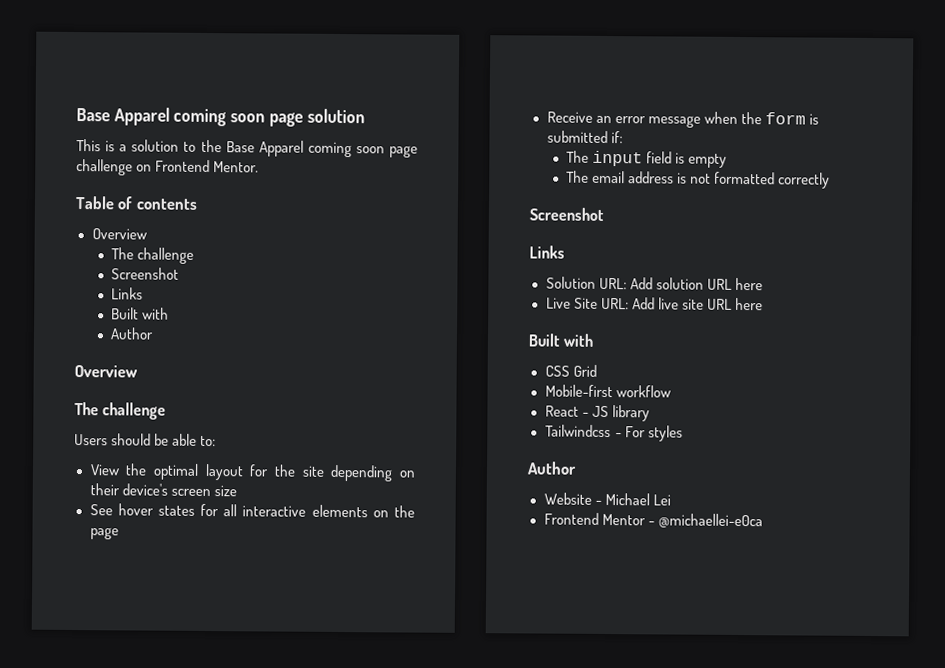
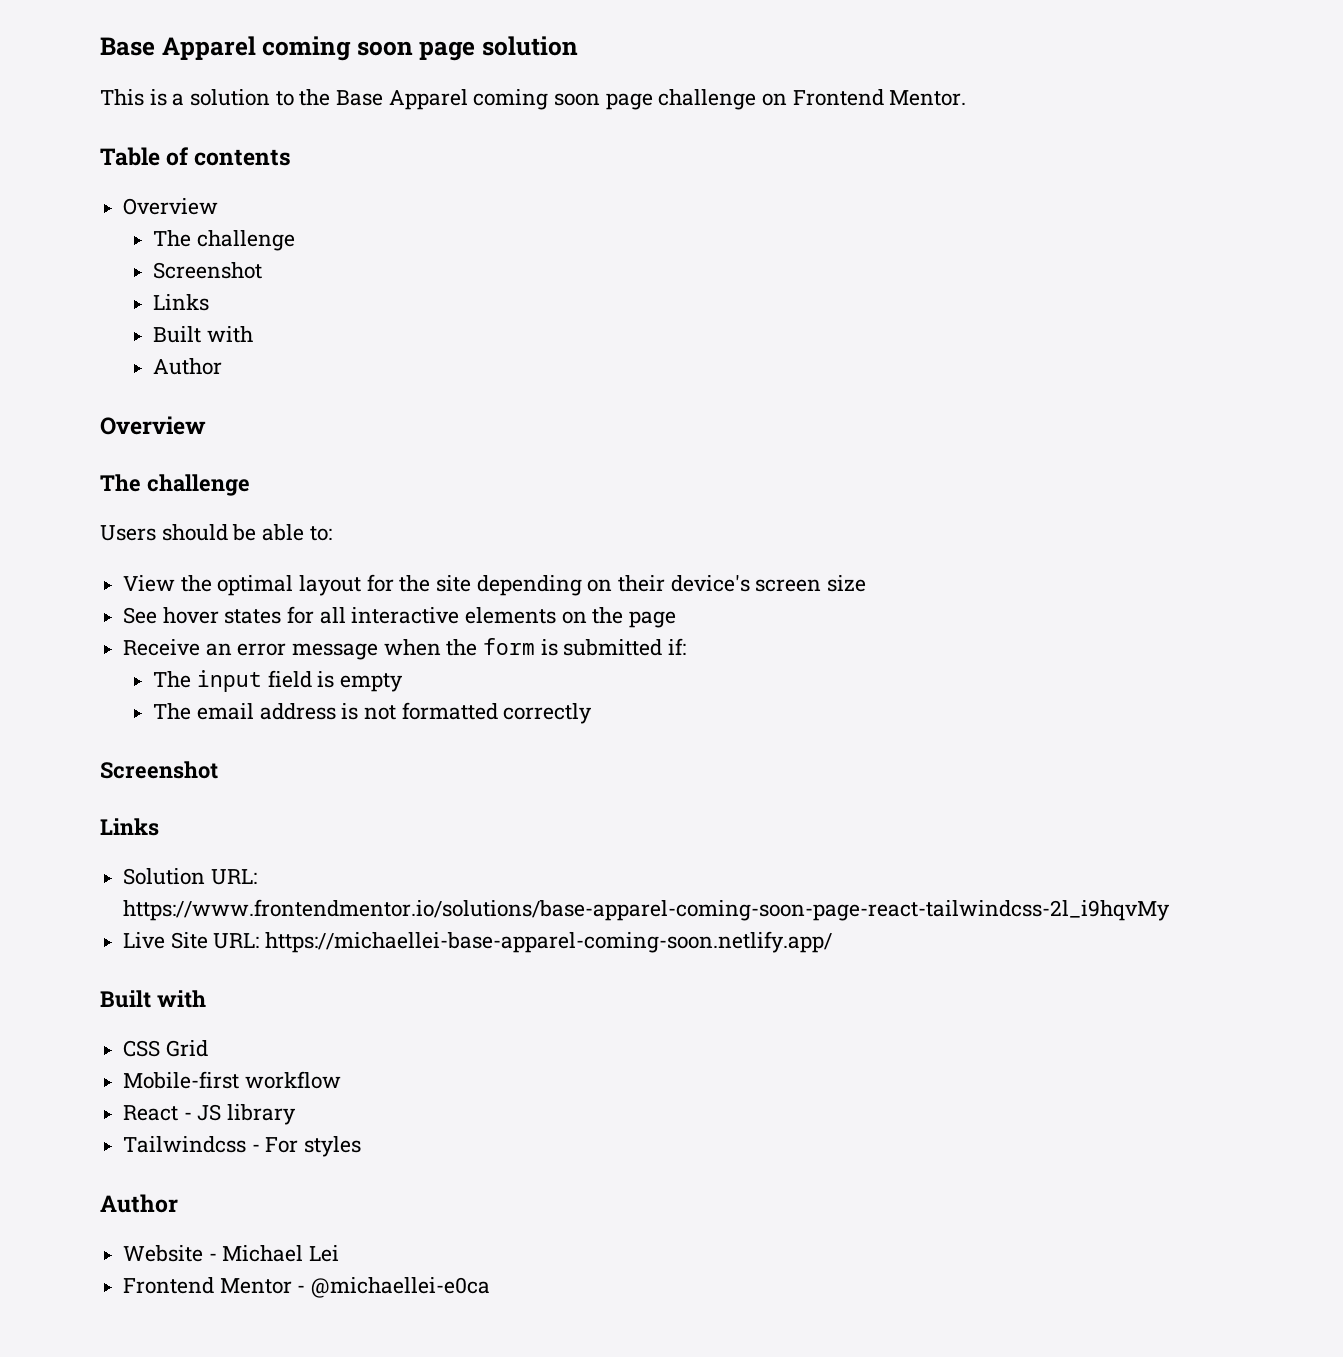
[629,277,763,291] Add solution URL here -> [123,899,1171,921] https://www.frontendmentor.io/solutions/base-apparel-coming-soon-page-react-tailwindcss-2l_i9hqvMy
[631,297,763,311] Add live site URL here -> [265,931,833,953] https://michaellei-base-apparel-coming-soon.netlify.app/

